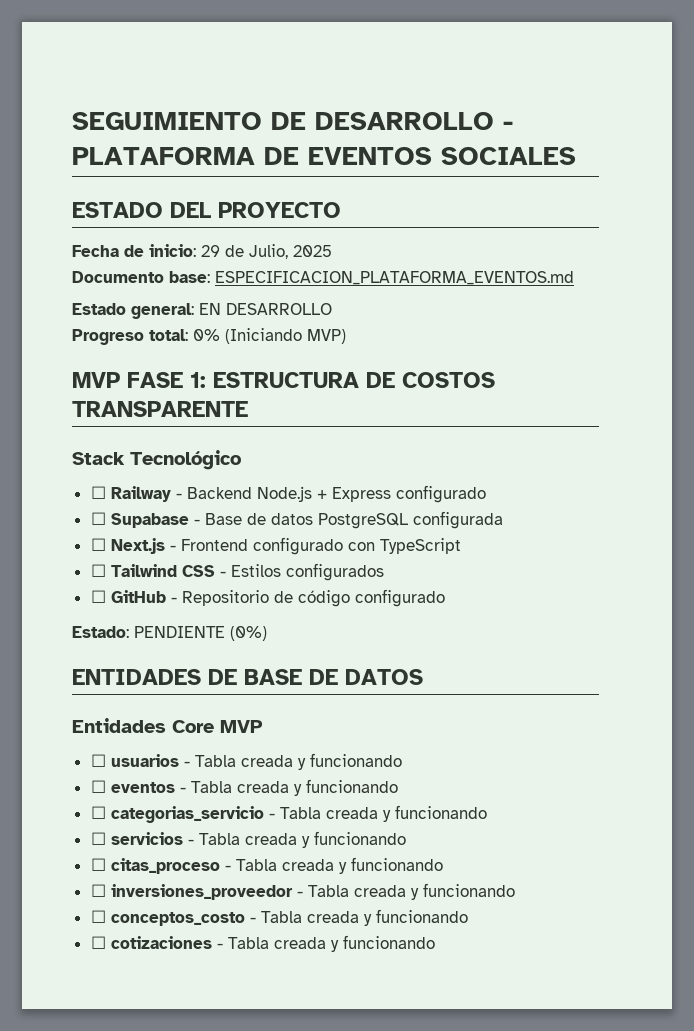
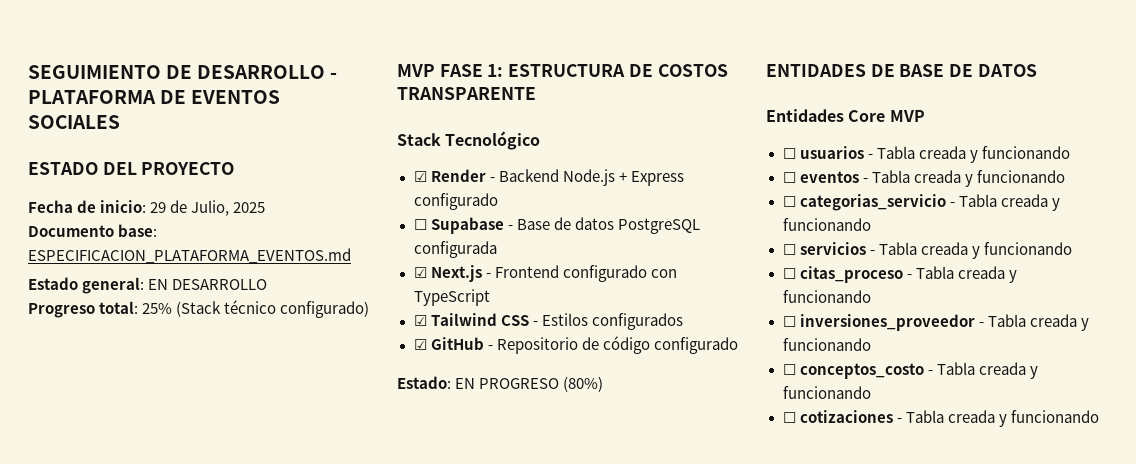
[193,328,346,344] 0% (Iniciando MVP) -> [142,300,370,318] 25% (Stack técnico configurado)
[90,486,171,502] ☐ Railway -> [413,169,486,182] ☑ Render
[90,538,106,551] ☐ -> [413,267,427,278] ☑
[90,564,106,577] ☐ -> [413,315,427,326] ☑
[90,590,106,603] ☐ -> [413,339,427,350] ☑
[134,626,267,641] PENDIENTE (0%) -> [455,376,604,392] EN PROGRESO (80%)

